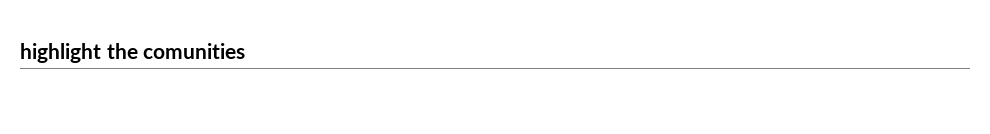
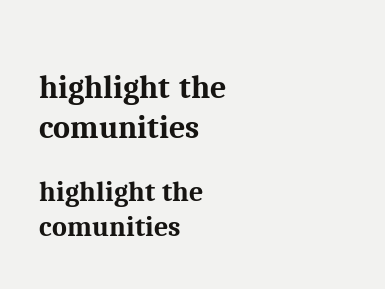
[20,43,246,63] highlight the comunities -> [39,75,226,105] [39,115,199,138] [39,181,204,207] [39,216,180,236] highlight the comunities // highlight the comunities

